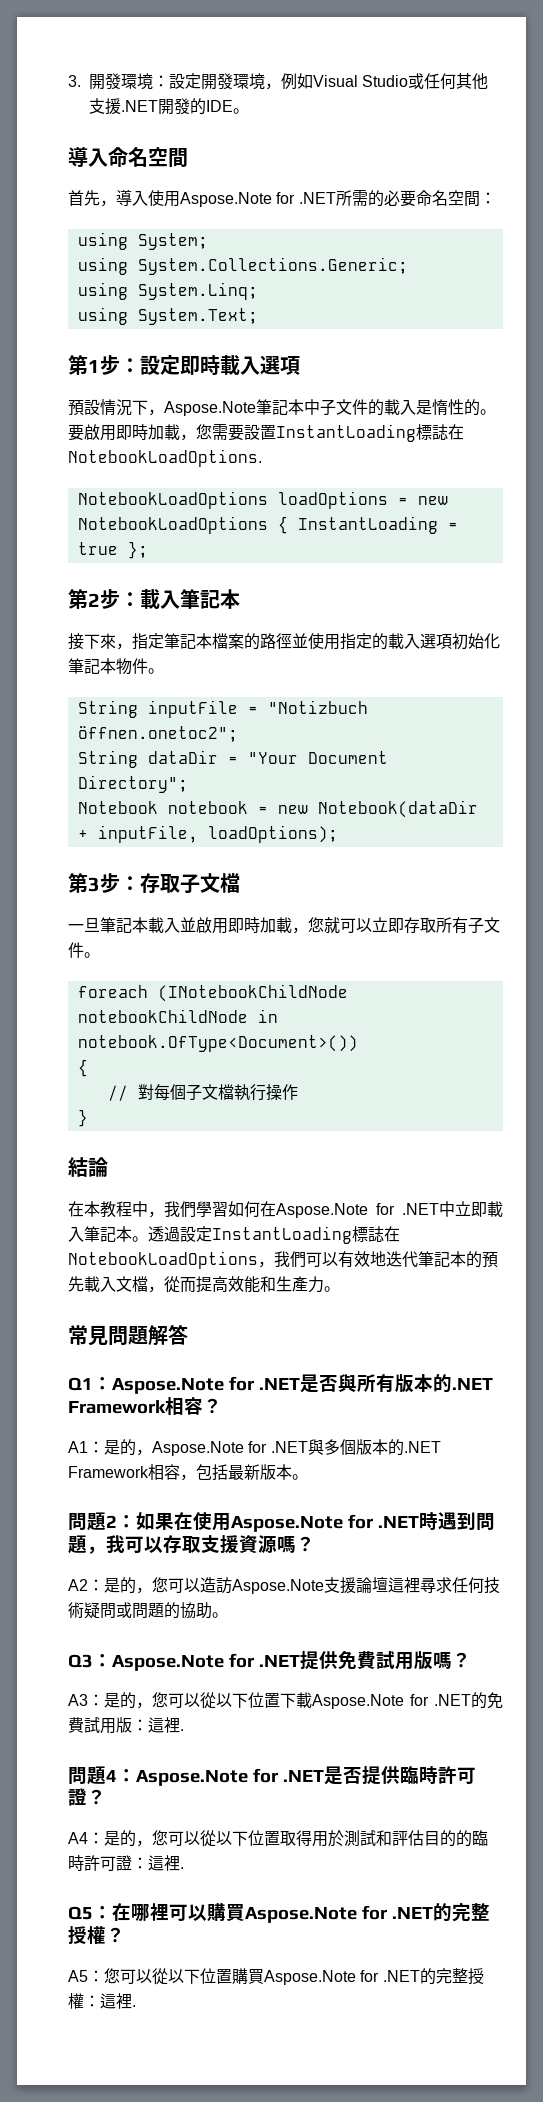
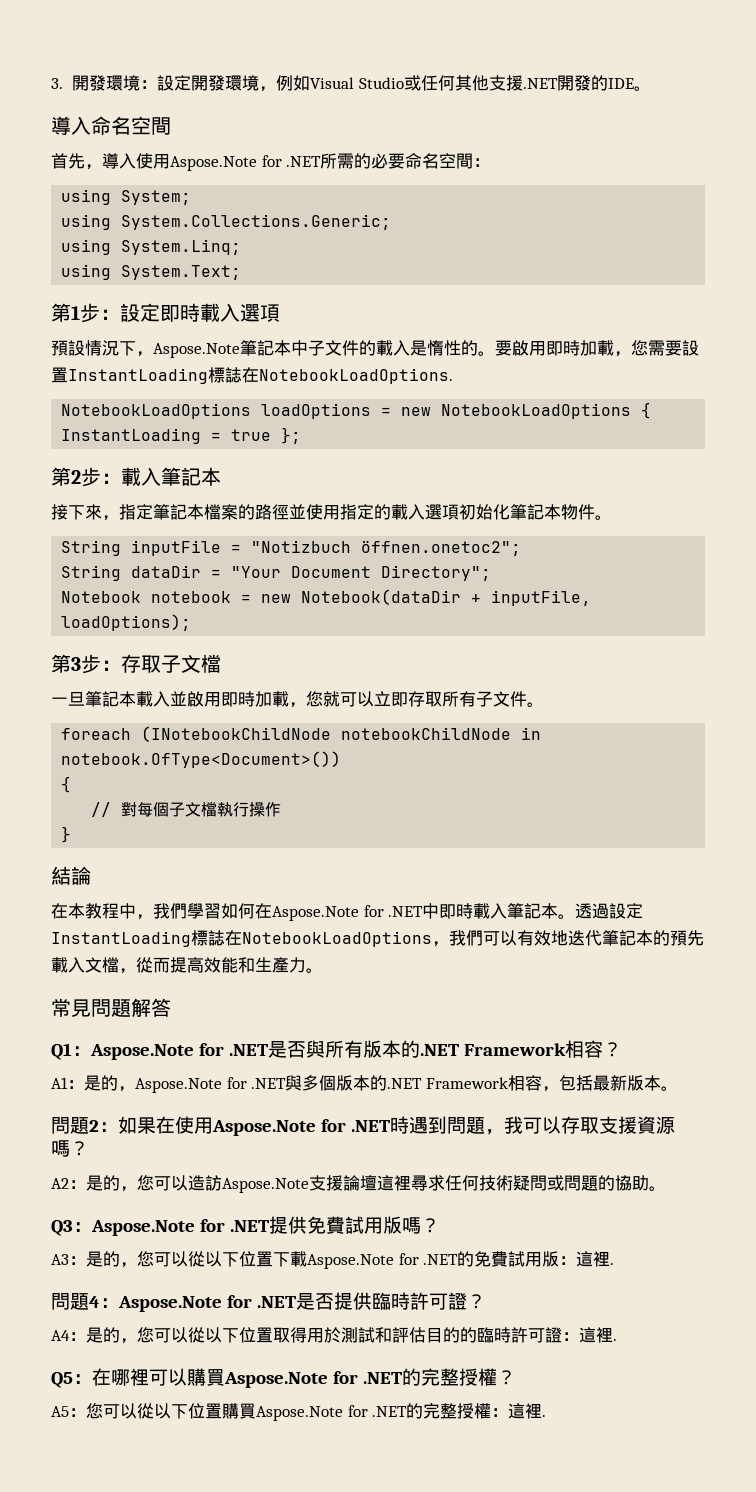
[455,1201,487,1217] 立即 -> [439,903,474,919] 即時

